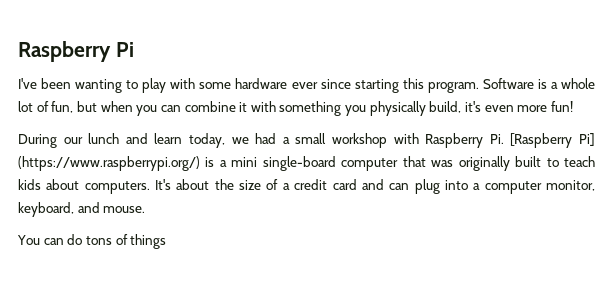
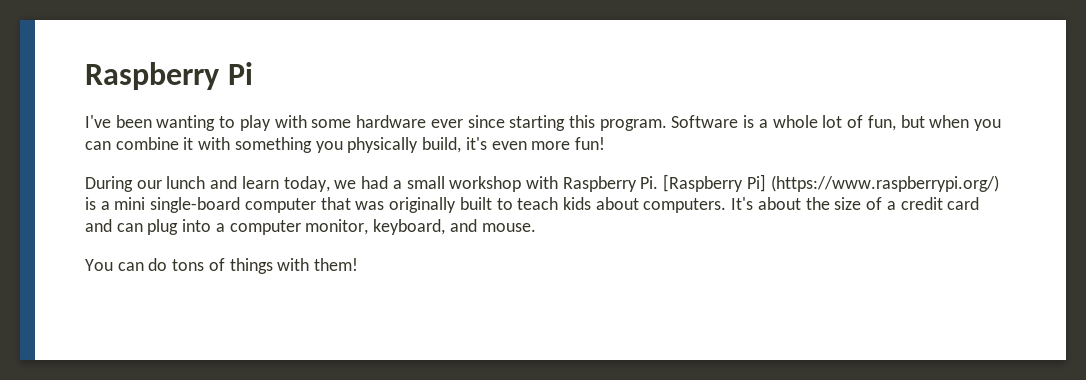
(167, 241) none -> [277,258,359,271] with them!

